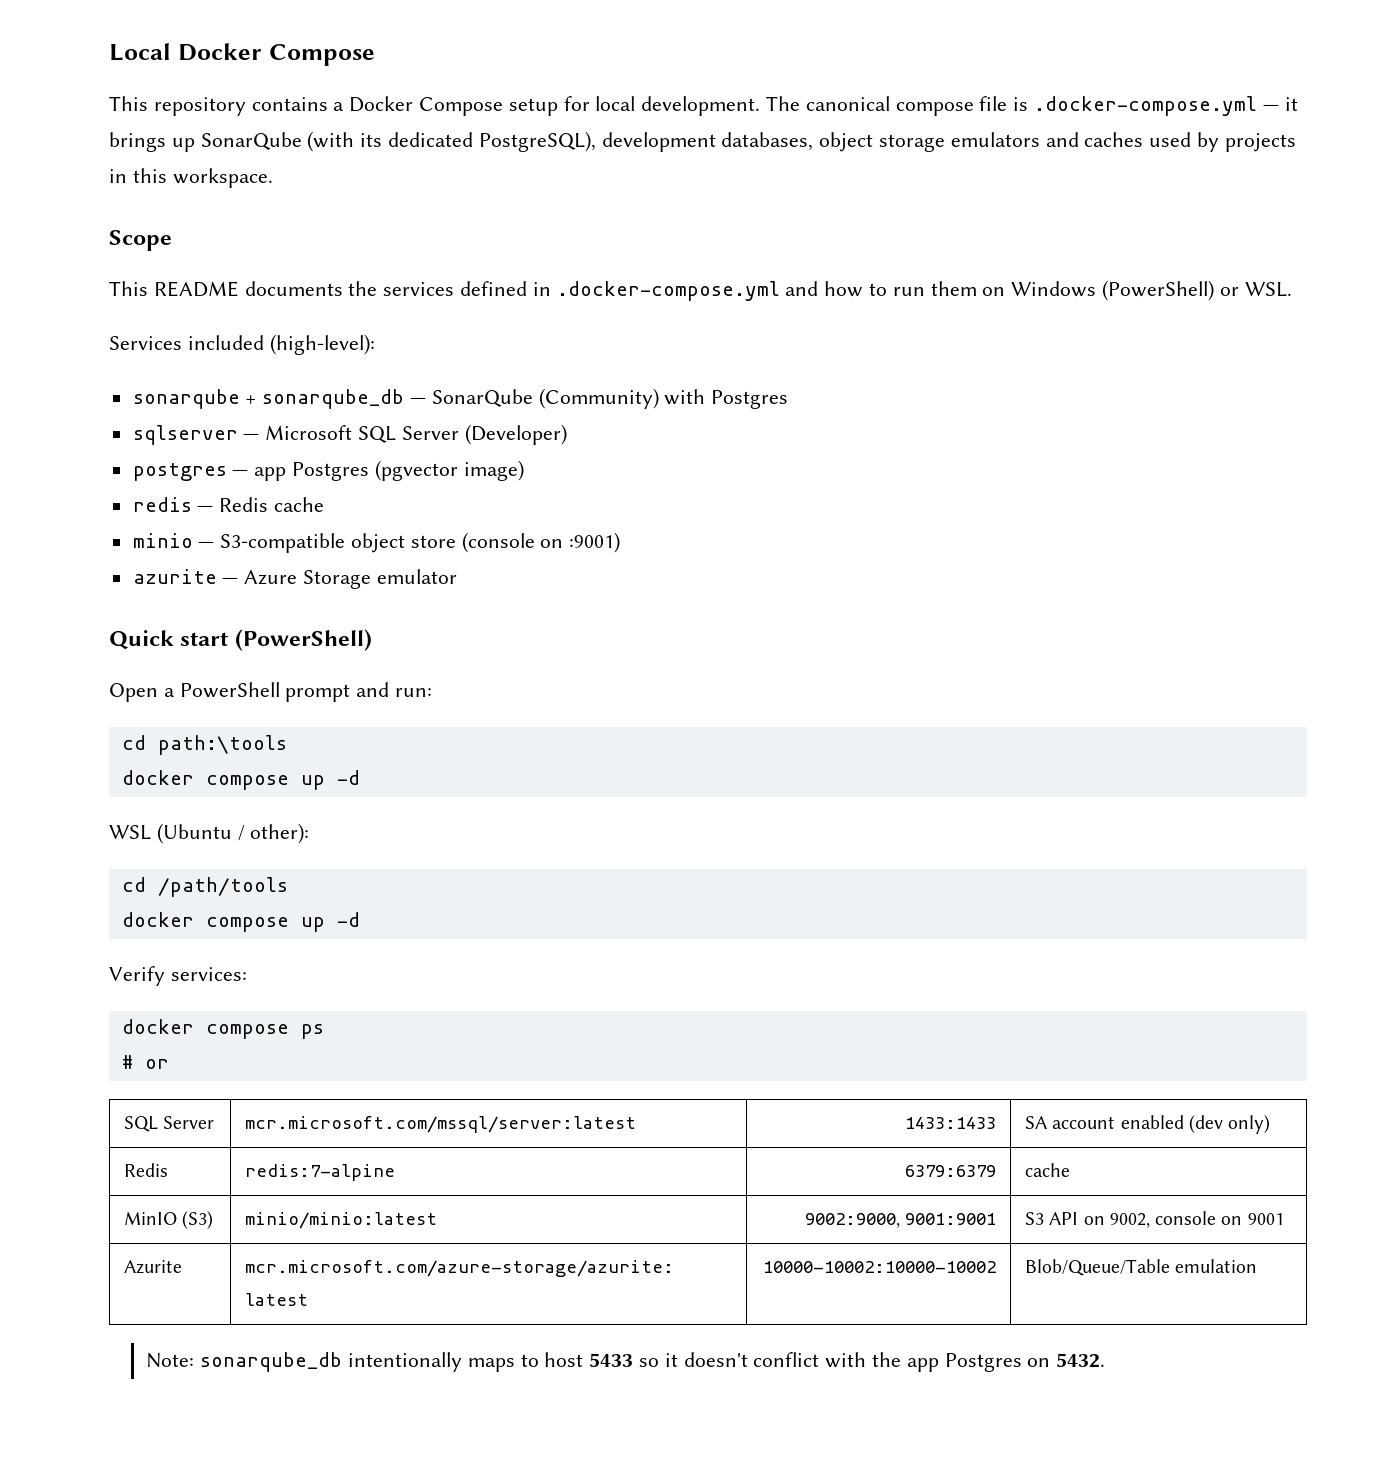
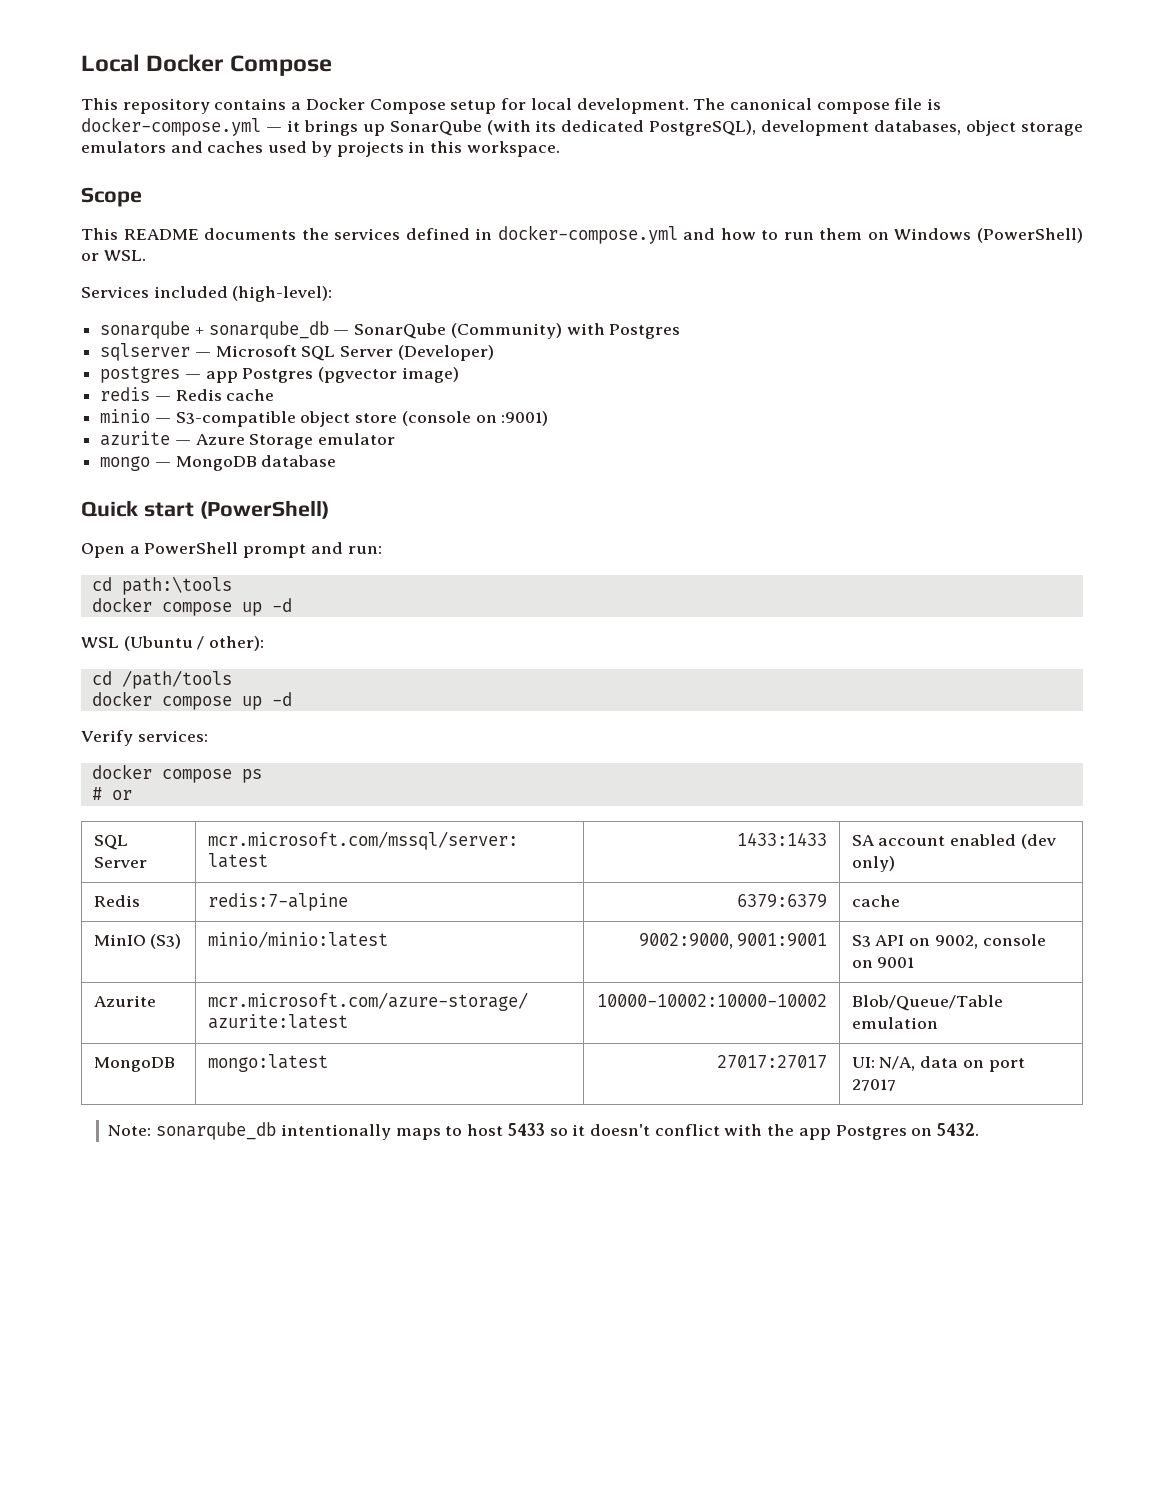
[1034,96,1258,116] .docker-compose.yml -> [81,117,261,136] docker-compose.yml
[556,281,780,301] .docker-compose.yml -> [497,225,678,244] docker-compose.yml
(457, 576) none -> [100,455,337,471] // mongo — MongoDB database
(1258, 1266) none -> [93,1057,175,1072] [207,1054,328,1072] [717,1055,828,1068] [851,1056,1025,1072] [851,1079,896,1091] // MongoDB | mongo:latest | 27017:27017 | UI: N/A, data on port 27017

